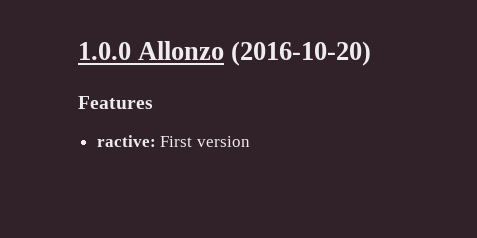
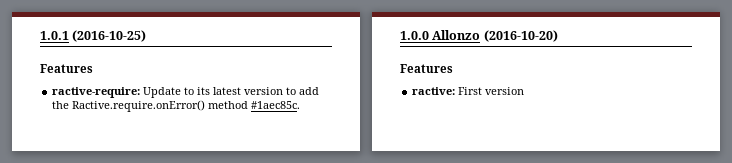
(78, 51) none -> [40,30,147,42] [40,64,93,73] [52,87,320,98] [52,100,301,112] 1.0.1 (2016-10-25) // Features // ractive-require: Update to its latest version to add the Ractive.require.onError() method #1aec85c. //

